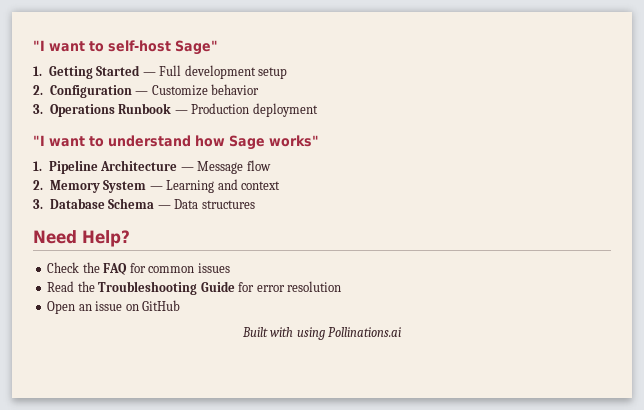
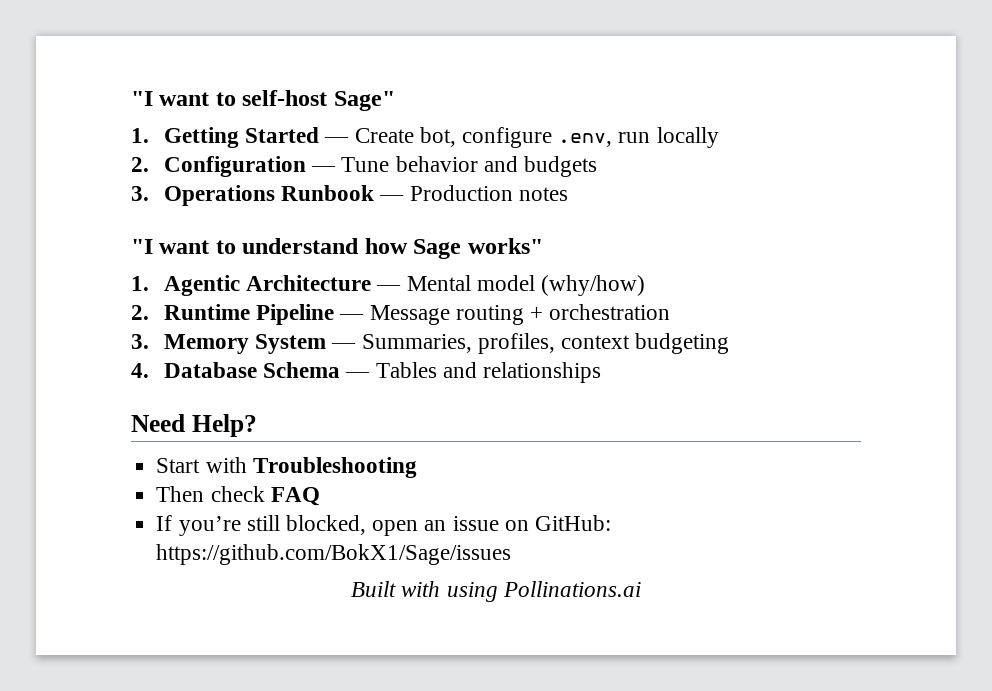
[159,65,288,79] Full development setup -> [354,127,719,148] Create bot, configure .env, run locally
[151,85,208,96] Customize -> [341,157,390,172] Tune
(260, 89) none -> [483,156,598,177] and budgets
[252,103,318,117] deployment -> [518,187,568,201] notes
[48,160,98,174] Pipeline -> [163,275,240,296] Agentic
[197,160,271,174] [33,180,43,190] Message flow // 2. -> [406,275,646,296] [131,304,671,325] [131,334,149,349] Mental model (why/how) // 2. Runtime Pipeline — Message routing + orchestration // 3.
[166,179,238,193] Learning and -> [361,333,555,354] Summaries, profiles,
[33,199,43,209] // 3. -> [635,333,730,354] [131,363,149,378] budgeting // 4.
[174,199,255,209] Data structures -> [375,362,602,383] Tables and relationships
[47,262,230,275] [47,281,342,295] [47,301,76,314] Check the FAQ for common issues // Read the Troubleshooting Guide for error resolution // Open -> [156,457,417,478] [156,486,320,506] [156,515,419,536] Start with Troubleshooting // Then check FAQ // If you’re still blocked, open
[142,300,181,311] GitHub -> [534,515,611,531] [156,544,512,565] GitHub: https://github.com/BokX1/Sage/issues

